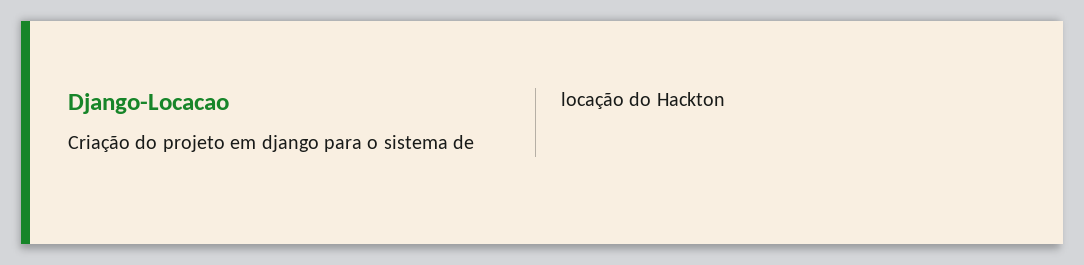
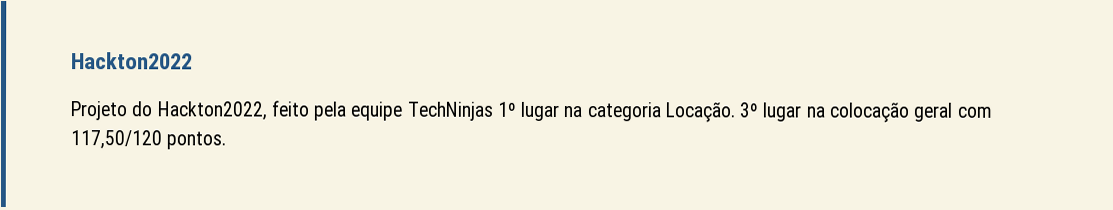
[68,93,229,114] [68,135,475,152] [561,92,725,109] Django-Locacao // Criação do projeto em django para o sistema de locação do Hackton -> [71,52,193,70] [70,100,992,123] [70,130,227,150] Hackton2022 // Projeto do Hackton2022, feito pela equipe TechNinjas 1º lugar na categoria Locação. 3º lugar na colocação geral com 117,50/120 pontos.

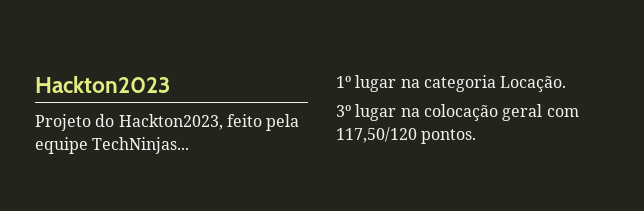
[71,52,193,70] Hackton2022 -> [35,76,170,93] Hackton2023
[156,101,268,121] Hackton2022, -> [118,114,223,130] Hackton2023,
[406,101,494,121] TechNinjas -> [92,137,190,154] TechNinjas... //
(736, 112) none -> (567, 84) //

